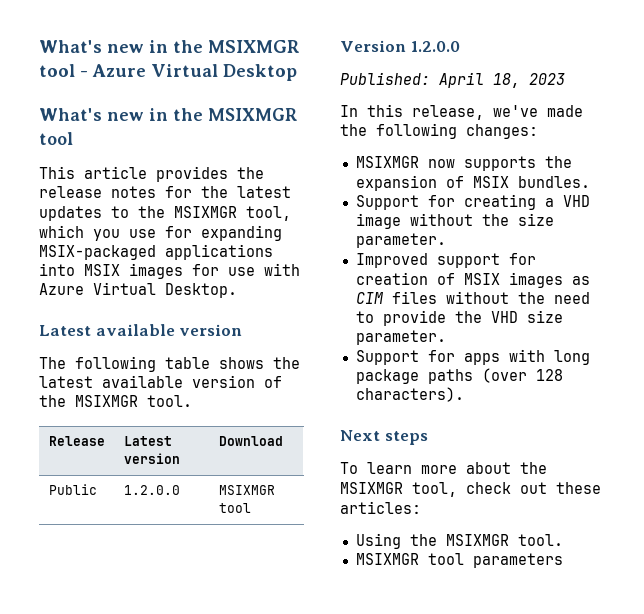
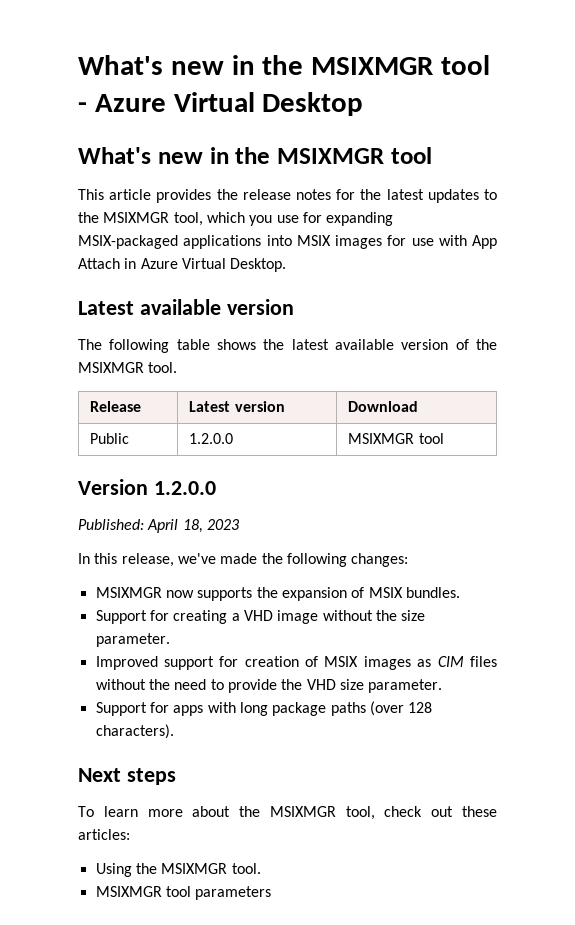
(300, 269) none -> [472,235,497,249] [78,258,137,269] App Attach in

